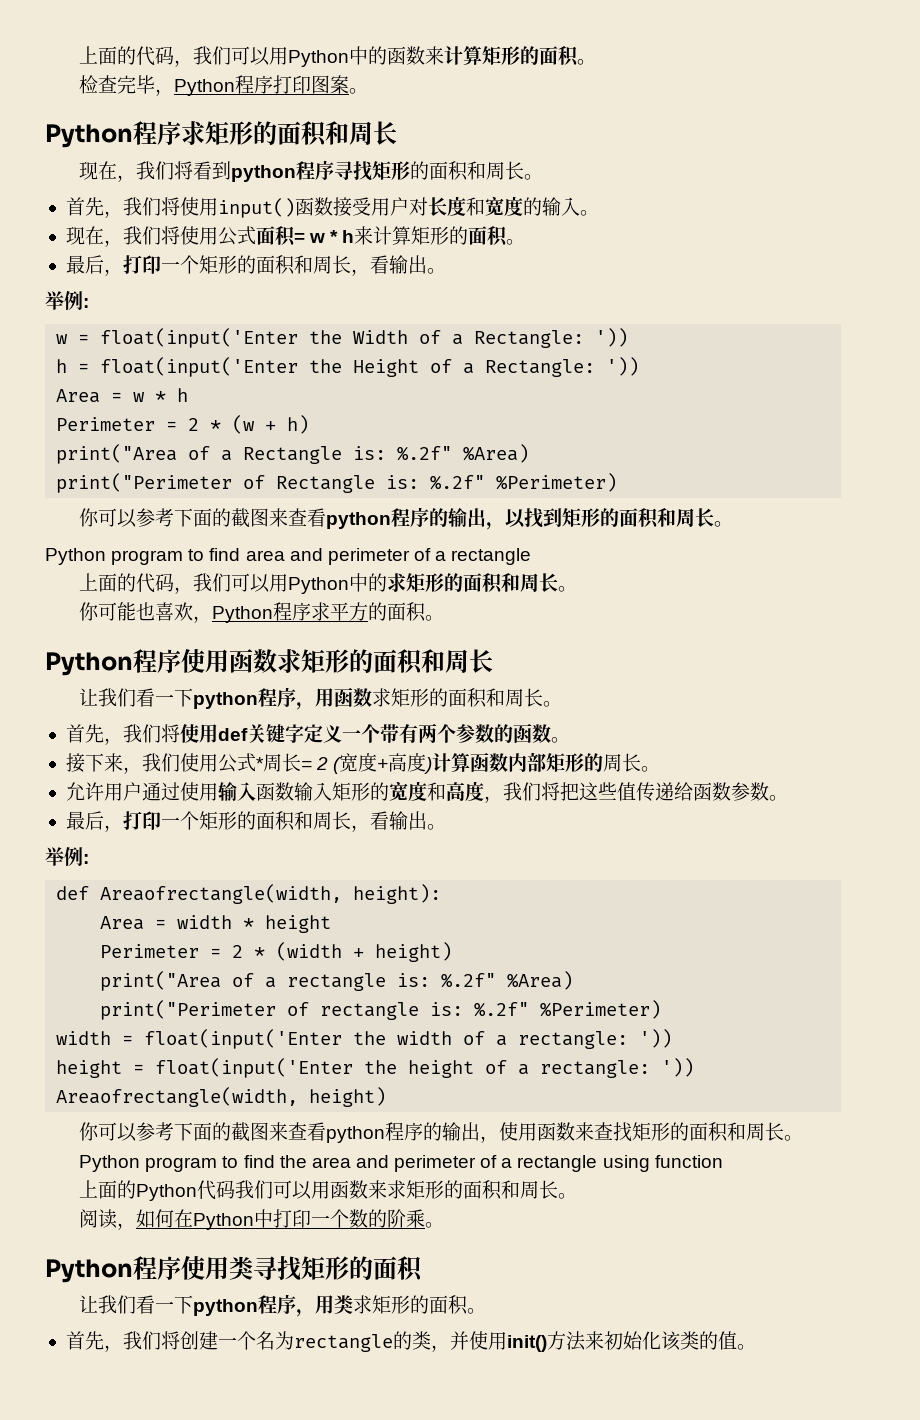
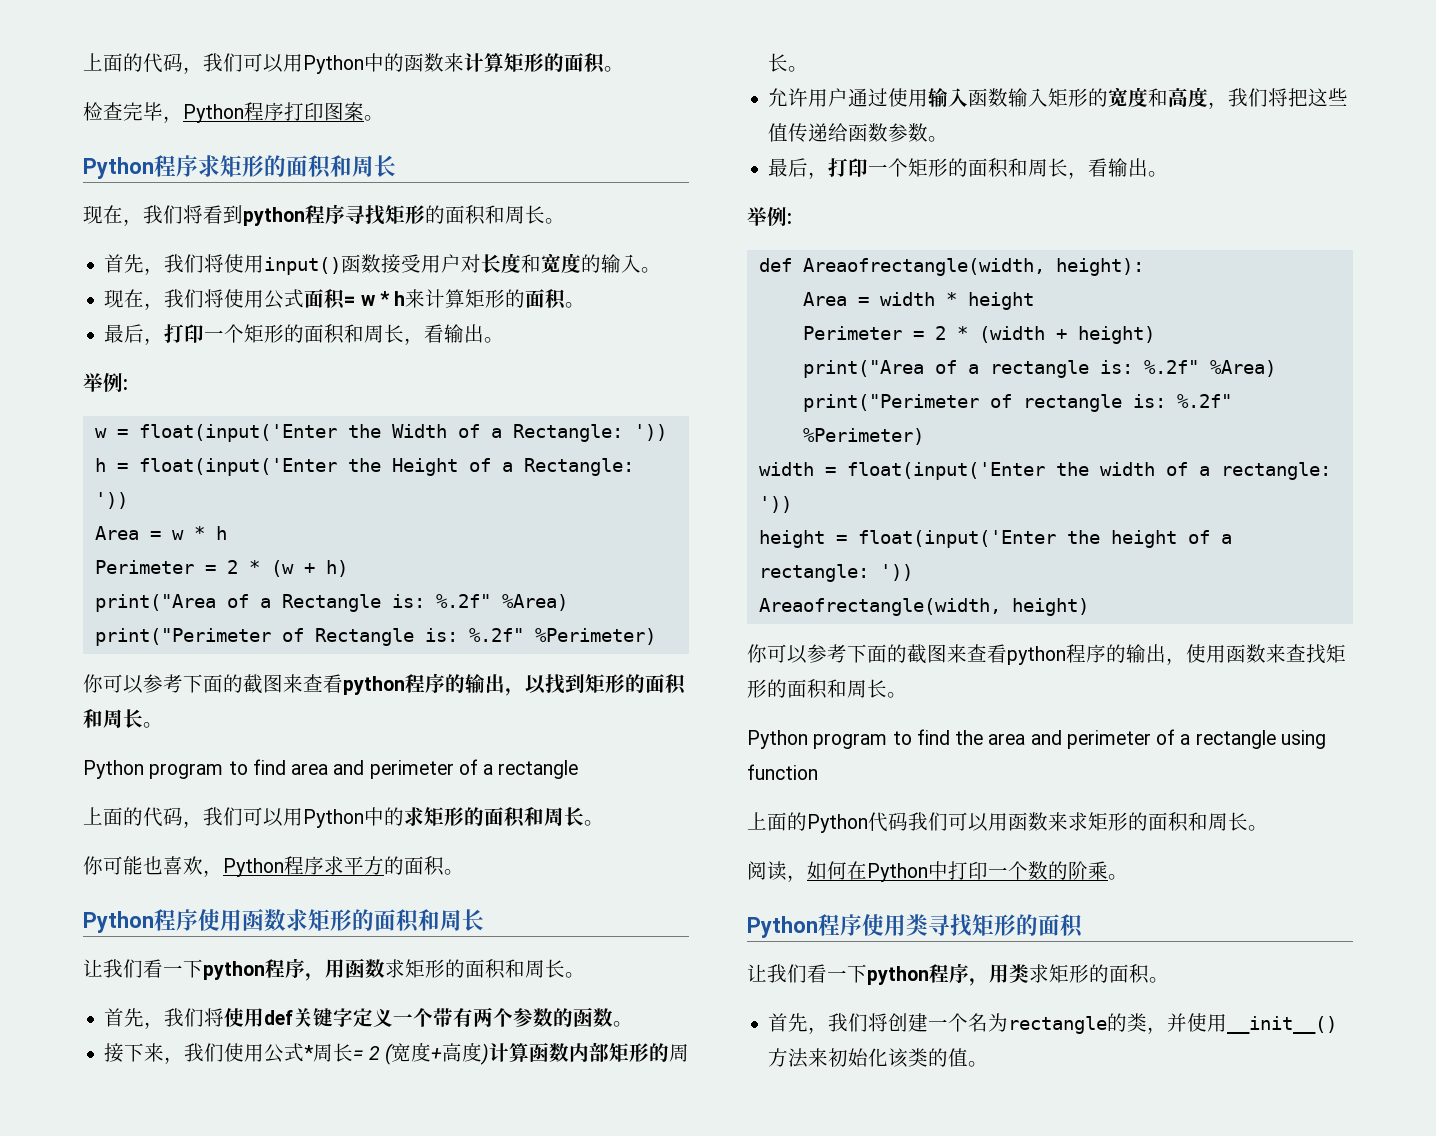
[506,1335,547,1352] init() -> [1227,1016,1338,1034] __init__()

